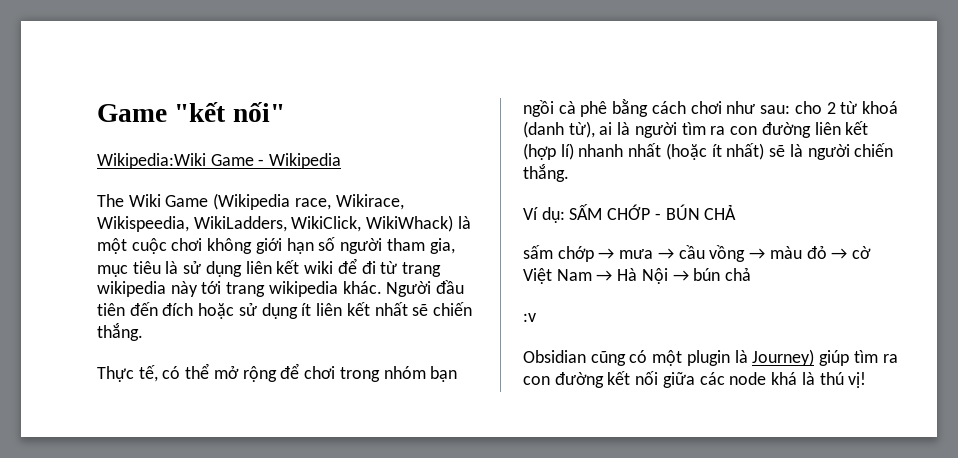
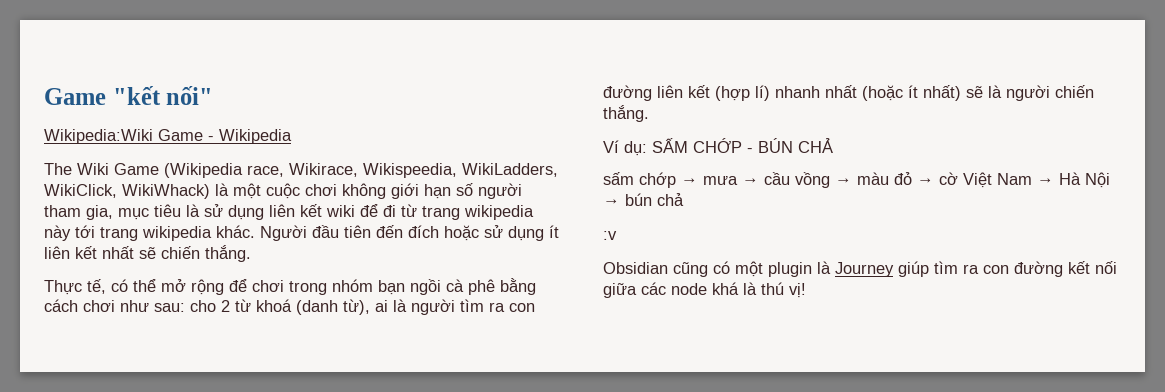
[752,349,815,366] Journey) -> [835,262,894,277] Journey

